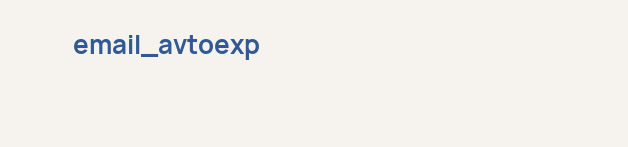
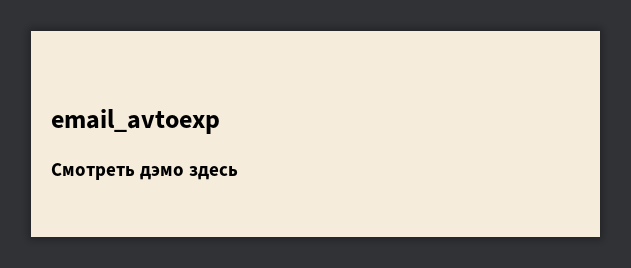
(260, 47) none -> [51,163,239,180] // Смотреть дэмо здесь

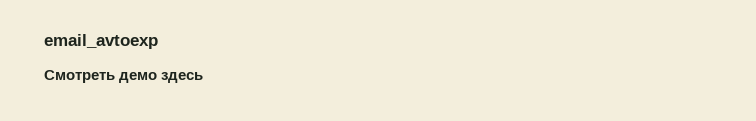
[140,166,185,180] дэмо -> [119,72,158,83] демо

